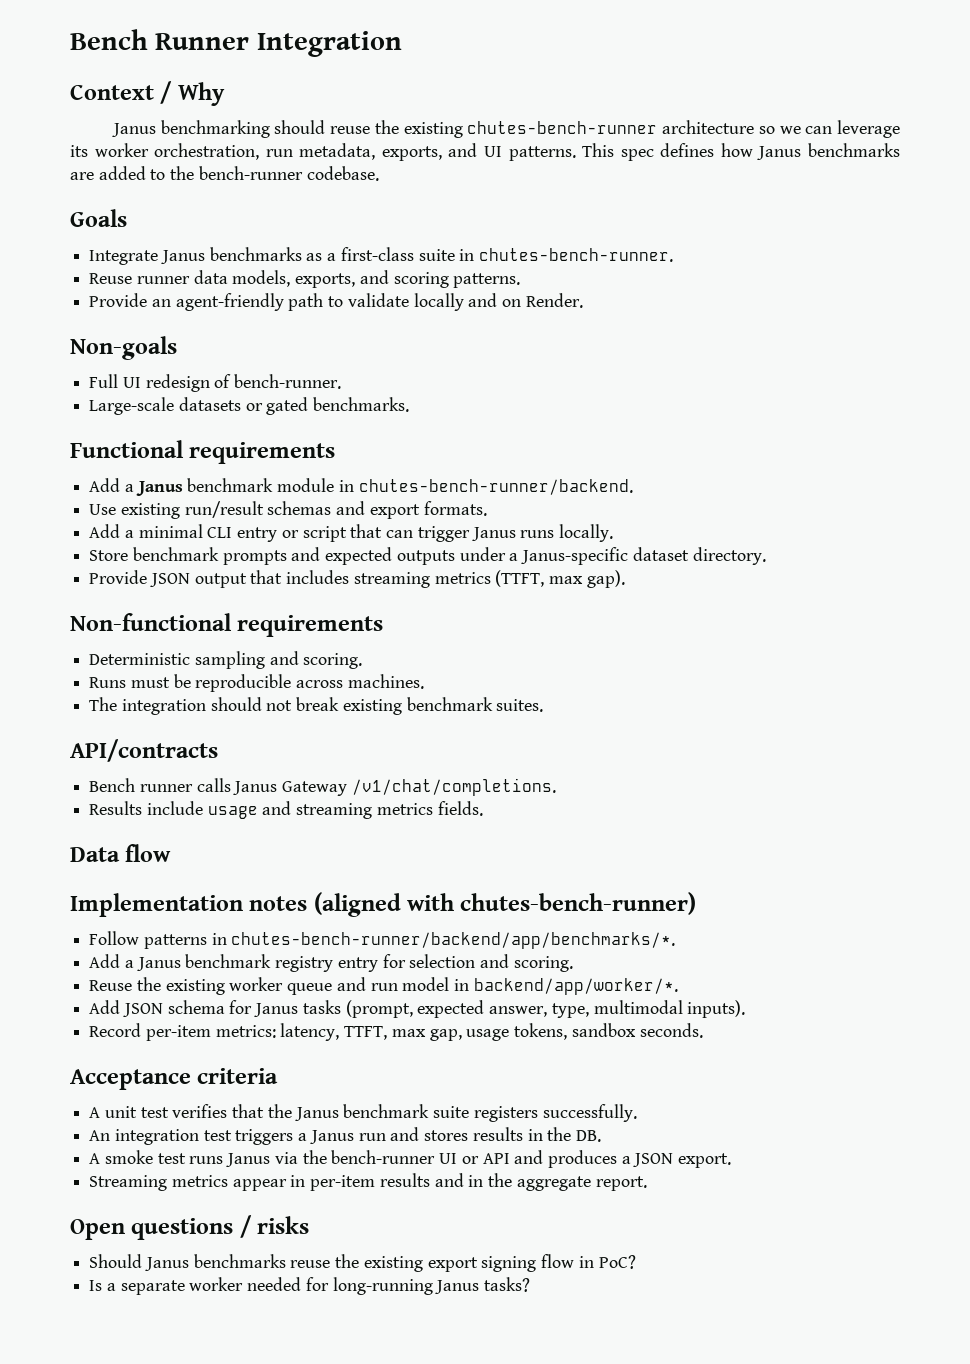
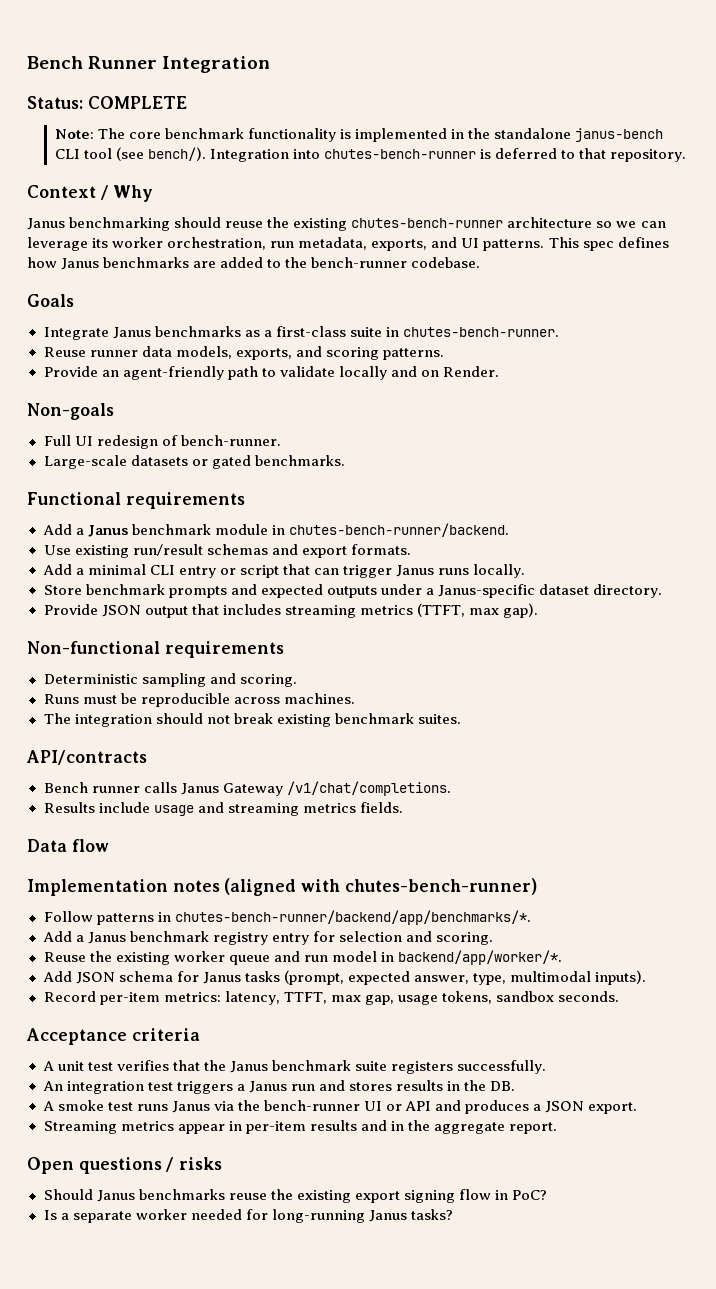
(402, 44) none -> [27,96,187,109] [54,128,664,142] [54,147,687,162] // Status: COMPLETE // Note: The core benchmark functionality is implemented in the standalone janus-bench CLI tool (see bench/). Integration into chutes-bench-runner is deferred to that repository.

